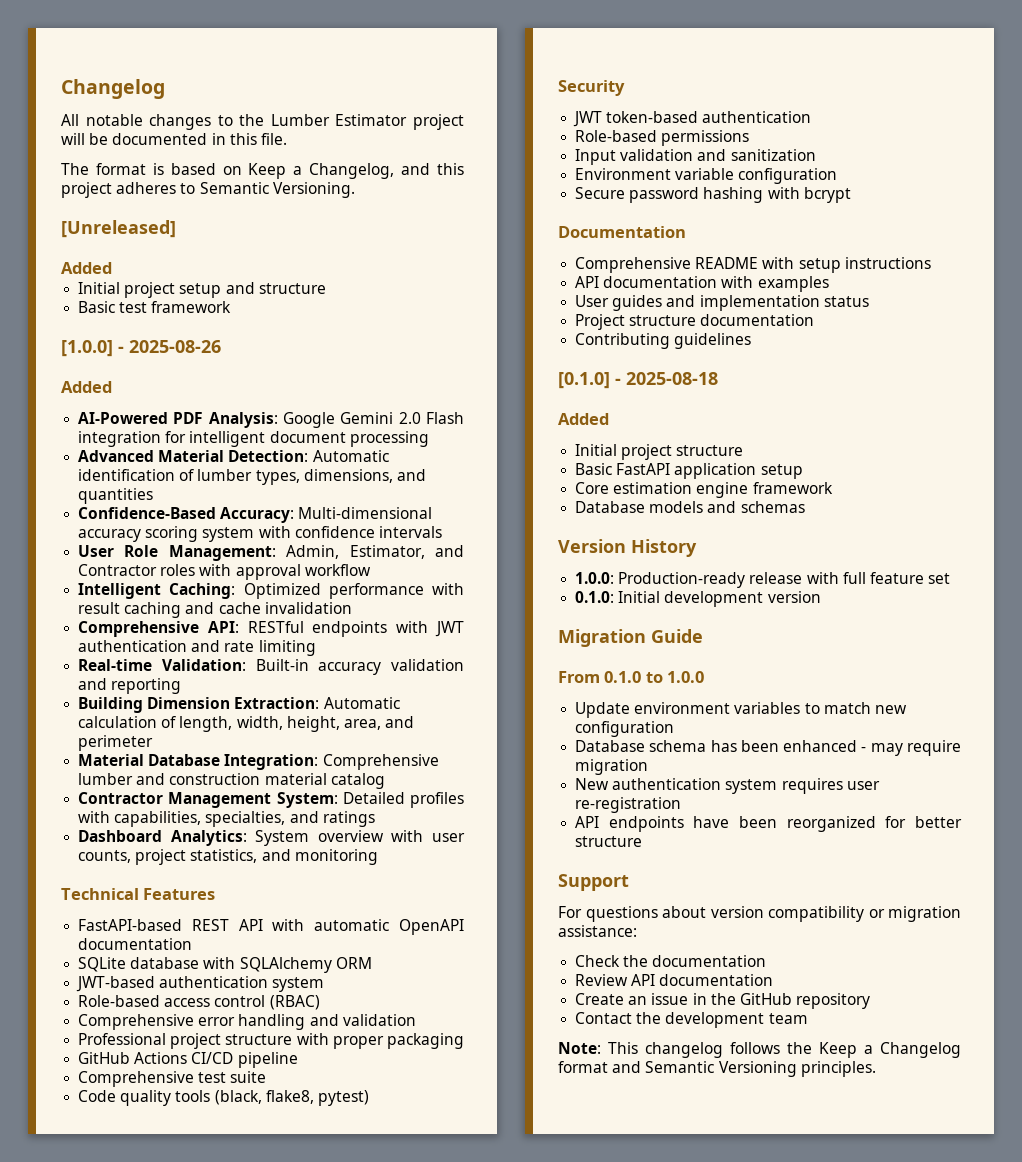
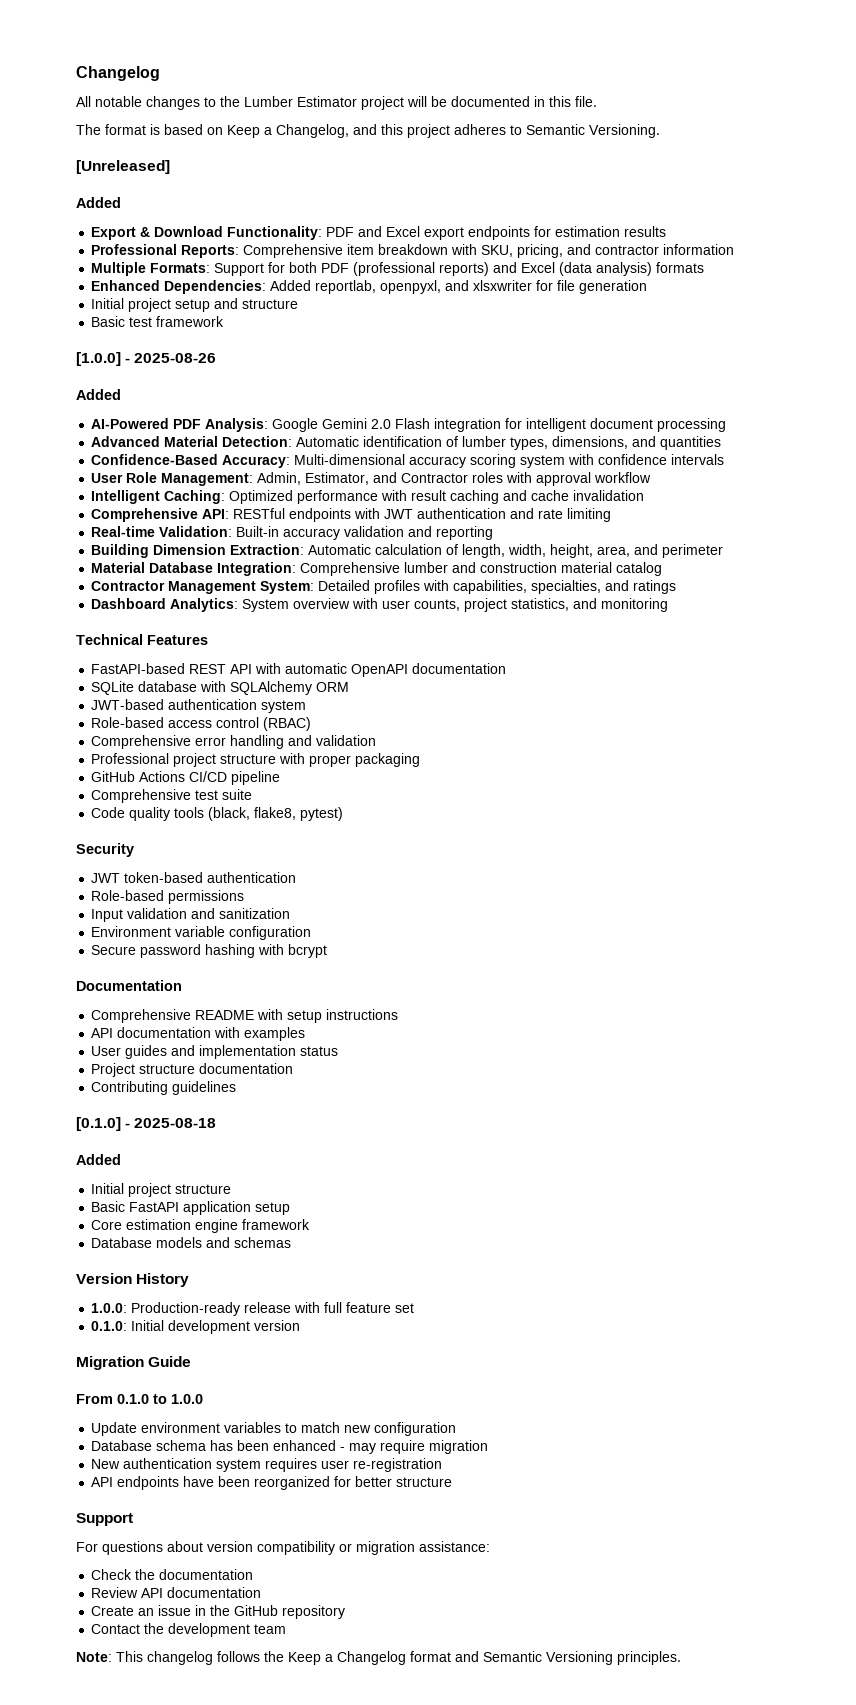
(112, 268) none -> [91,226,667,240] [91,244,735,258] [91,262,705,276] [91,280,648,294] // Export & Download Functionality: PDF and Excel export endpoints for estimation results // Professional Reports: Comprehensive item breakdown with SKU, pricing, and contractor information // Multiple Formats: Support for both PDF (professional reports) and Excel (data analysis) formats // Enhanced Dependencies: Added reportlab, openpyxl, and xlsxwriter for file generation

